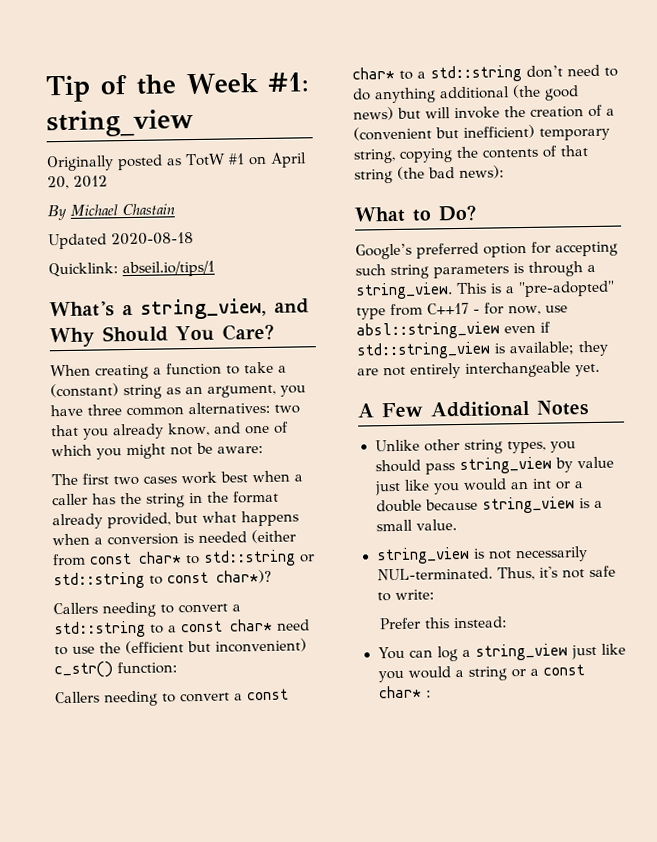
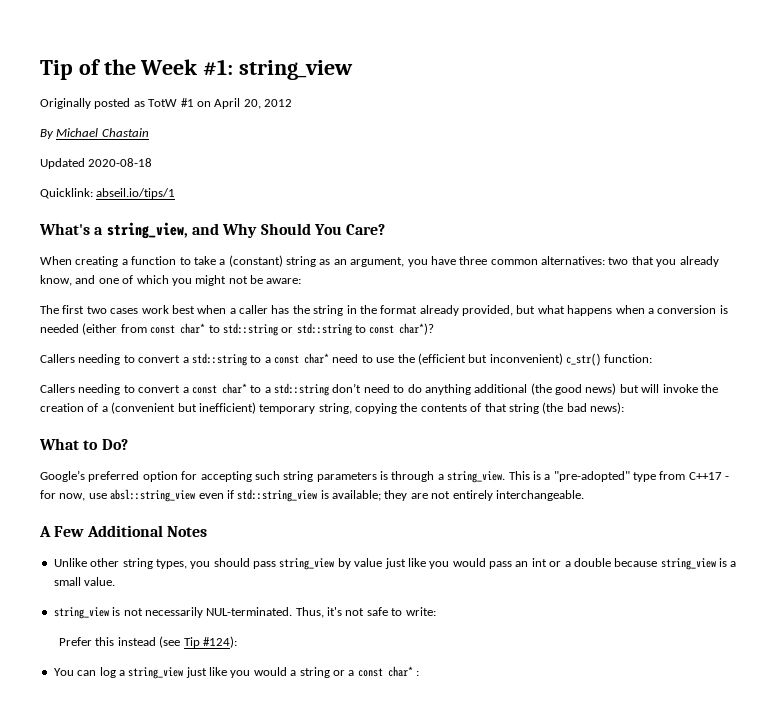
[465,361,600,378] interchangeable yet. -> [495,490,584,501] interchangeable.
(507, 484) none -> [489,561,512,569] pass
[453,616,508,629] instead: -> [117,636,237,648] instead (see Tip #124):

